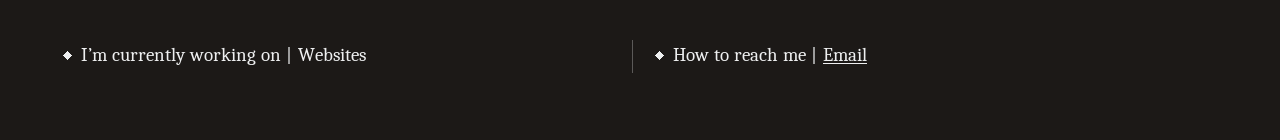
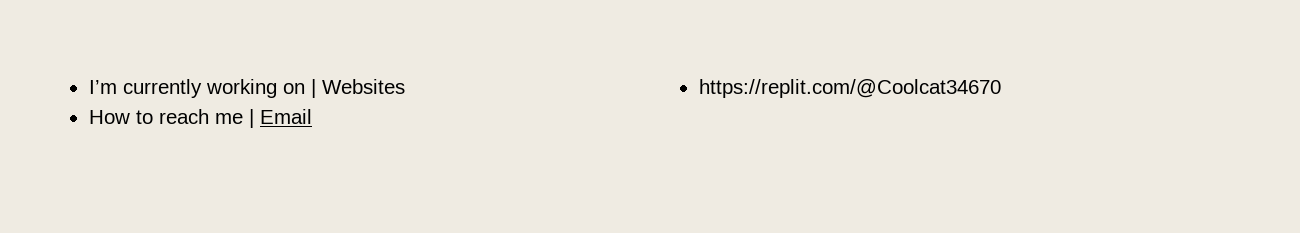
(867, 54) none -> [698,79,1001,98] // https://replit.com/@Coolcat34670

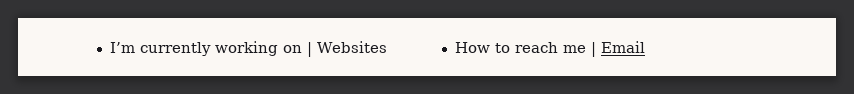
[698,79,1001,98] // https://replit.com/@Coolcat34670 -> (645, 47) none

